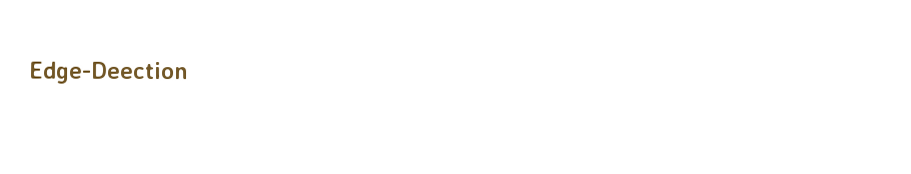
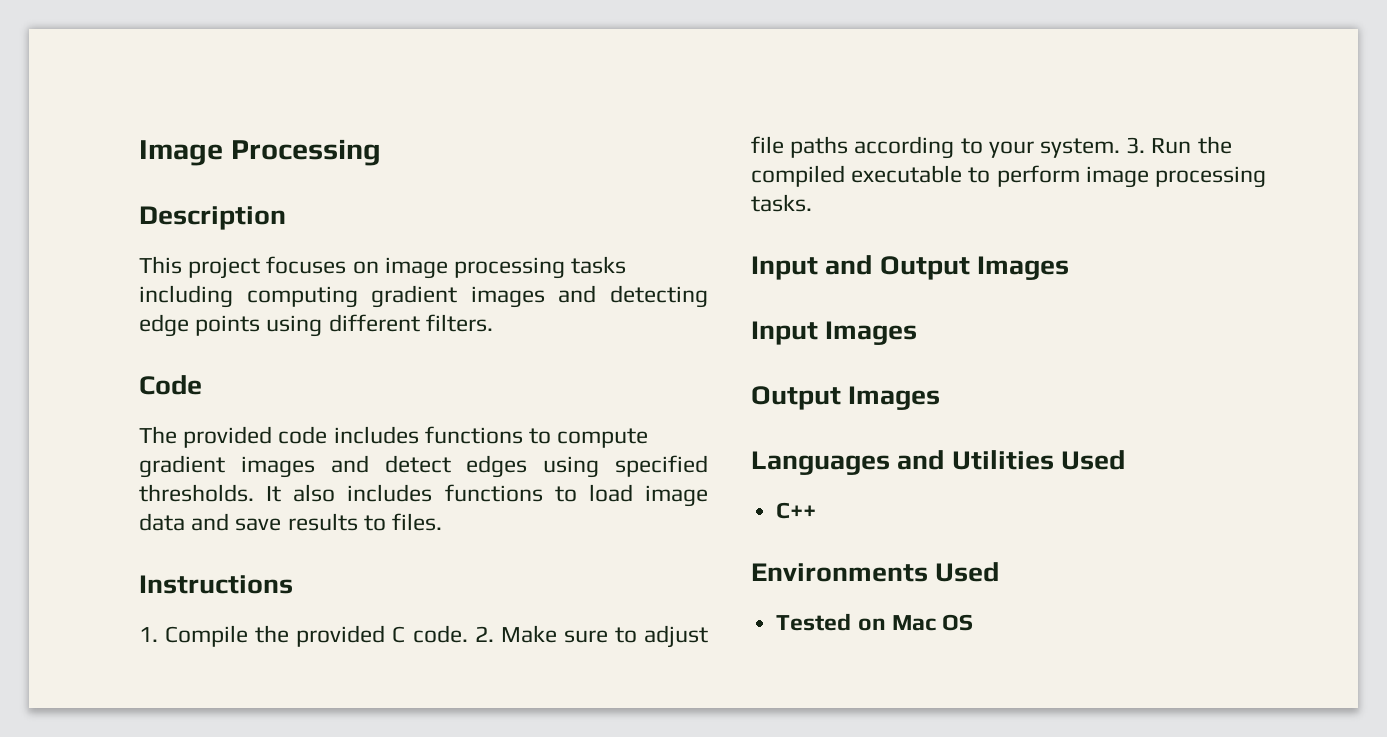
[29,61,189,85] Edge-Deection -> [139,139,381,166] [139,206,286,230] [139,256,627,279] [139,285,708,308] [139,314,493,337] [139,375,202,395] [139,426,649,448] [139,455,708,478] [139,484,708,507] [139,513,443,531] [139,575,293,594] [139,625,709,648] [751,136,1232,159] [751,165,1267,188] [751,194,812,212] [751,255,1069,280] [751,321,918,345] [751,386,941,410] [751,450,1125,475] [776,502,817,519] [751,562,1000,582] [776,613,973,631] Image Processing // Description // This project focuses on image processing tasks including computing gradient images and detecting edge points using different filters. // Code // The provided code includes functions to compute gradient images and detect edges using specified thresholds. It also includes functions to load image data and save results to files. // Instructions // 1. Compile the provided C code. 2. Make sure to adjust file paths according to your system. 3. Run the compiled executable to perform image processing tasks. // Input and Output Images // Input Images // Output Images // Languages and Utilities Used // C++ // Environments Used // Tested on Mac OS

